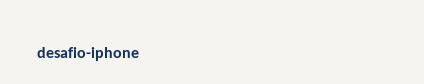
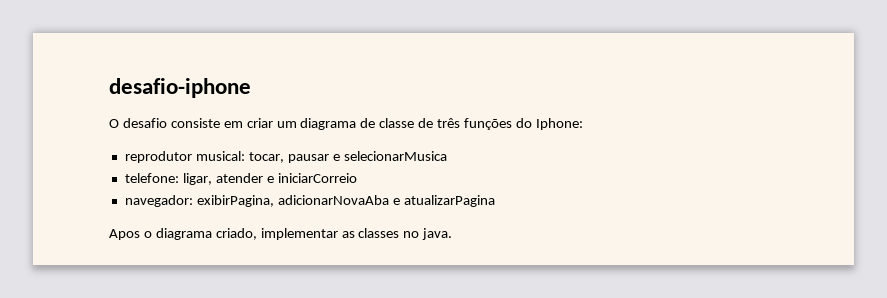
(139, 54) none -> [109,118,583,130] [124,151,447,163] [124,173,357,185] [124,195,495,207] [109,228,453,240] // O desafio consiste em criar um diagrama de classe de três funções do Iphone: // reprodutor musical: tocar, pausar e selecionarMusica // telefone: ligar, atender e iniciarCorreio // navegador: exibirPagina, adicionarNovaAba e atualizarPagina // Apos o diagrama criado, implementar as classes no java.

